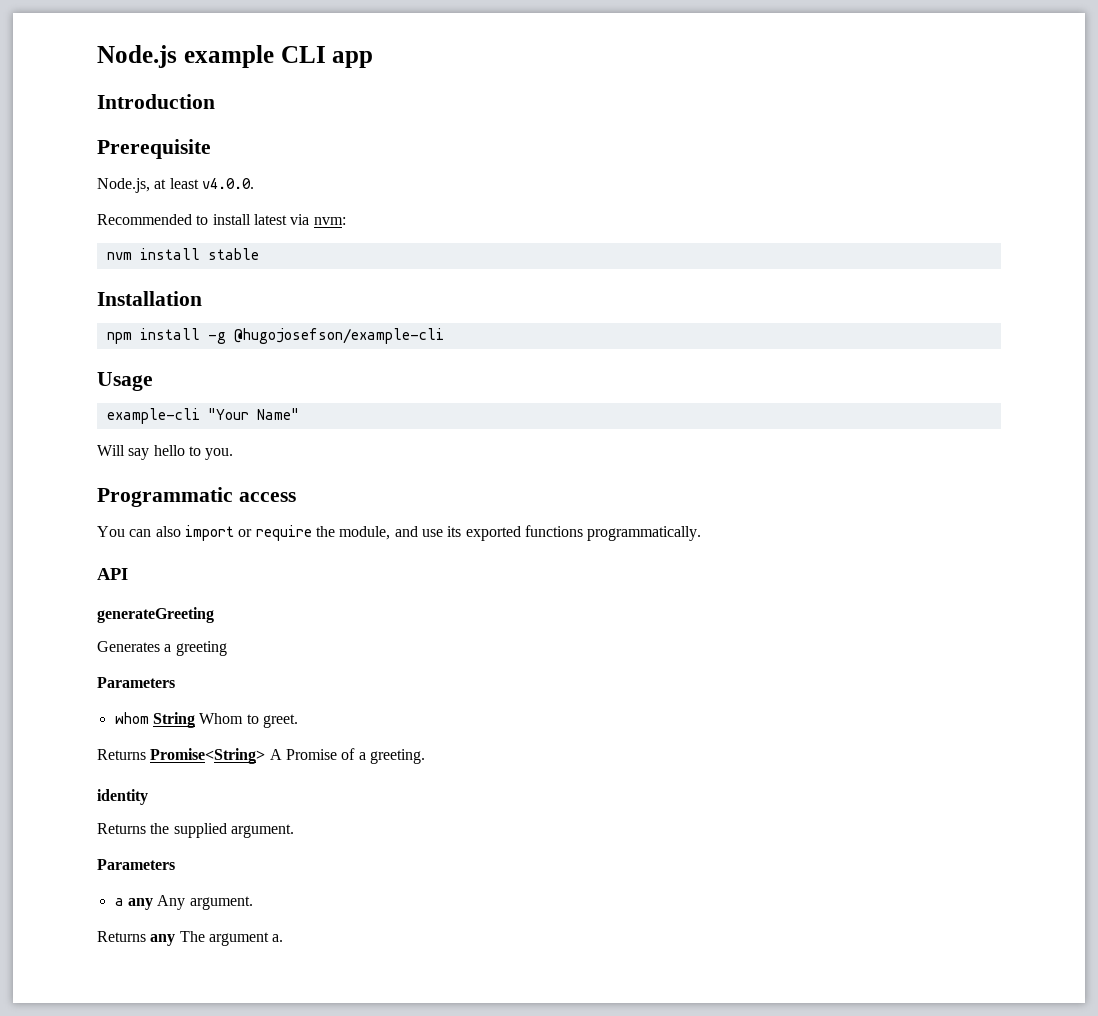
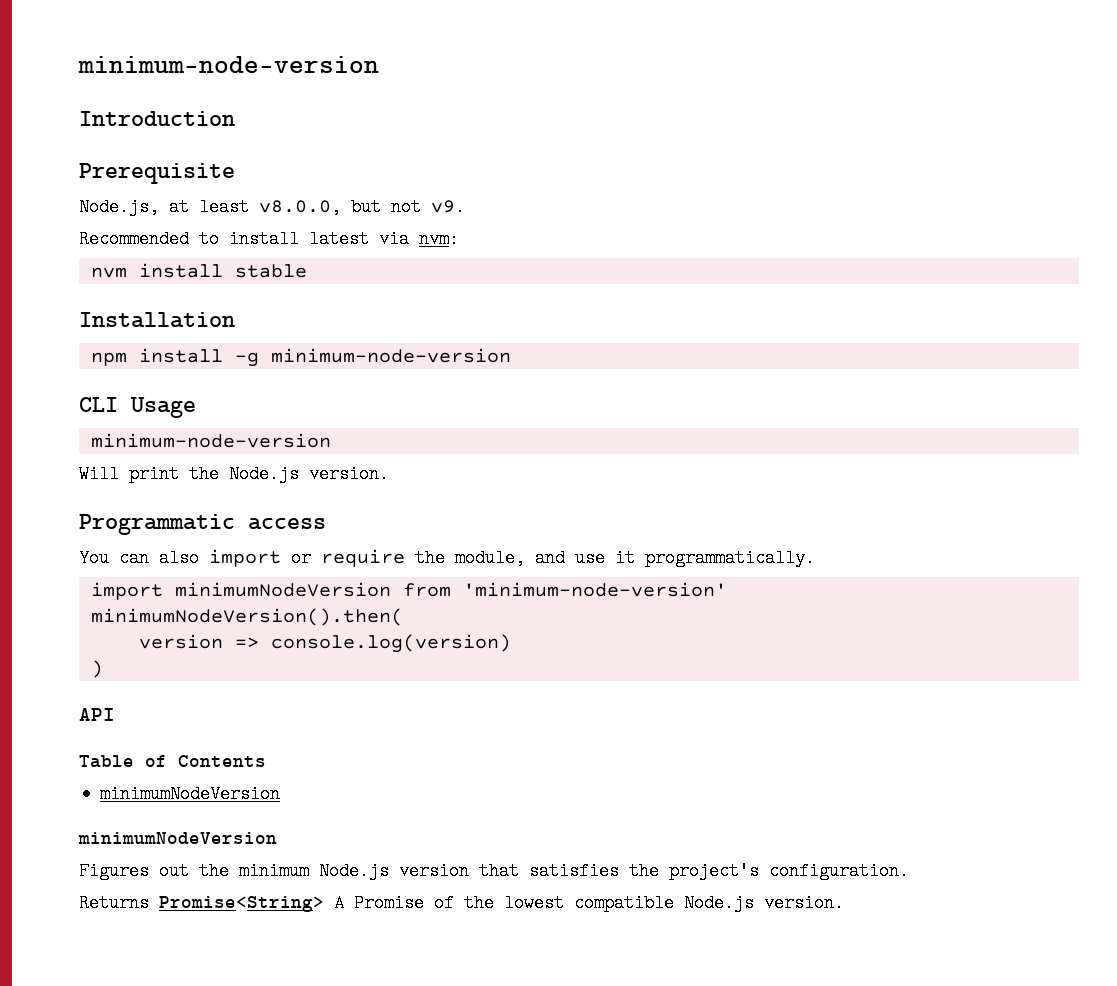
[97,45,374,68] Node.js example CLI app -> [78,56,379,73] minimum-node-version
[201,178,254,189] v4.0.0. -> [259,198,465,216] v8.0.0, but not v9.
[233,328,444,344] @hugojosefson/example-cli // -> [270,348,511,363] [79,397,118,412] minimum-node-version // CLI
[106,408,299,424] [97,445,234,460] example-cli "Your Name" // Will say hello to you. -> [90,433,331,448] [79,465,389,483] minimum-node-version // Will print the Node.js version.
[447,525,702,541] [97,568,128,580] [97,607,214,623] [97,641,227,656] [97,677,175,688] [114,712,298,728] its exported functions programmatically. // API // generateGreeting // Generates a greeting // Parameters // whom String Whom to greet. -> [615,549,815,567] [90,582,727,600] [90,608,403,626] [138,634,511,653] [90,660,103,678] [79,708,115,721] [79,755,266,768] [100,785,281,803] [78,832,277,844] [79,862,909,880] it programmatically. // import minimumNodeVersion from 'minimum-node-version' // minimumNodeVersion().then( // version => console.log(version) // ) // API // Table of Contents // minimumNodeVersion // minimumNodeVersion // Figures out the minimum Node.js version that satisfies the project's configuration.
[358,749,425,764] [97,789,148,805] [97,823,294,838] [97,859,175,870] [114,895,253,910] [97,931,284,946] a greeting. // identity // Returns the supplied argument. // Parameters // a any Any argument. // Returns any The argument a. -> [464,894,844,912] the lowest compatible Node.js version.

